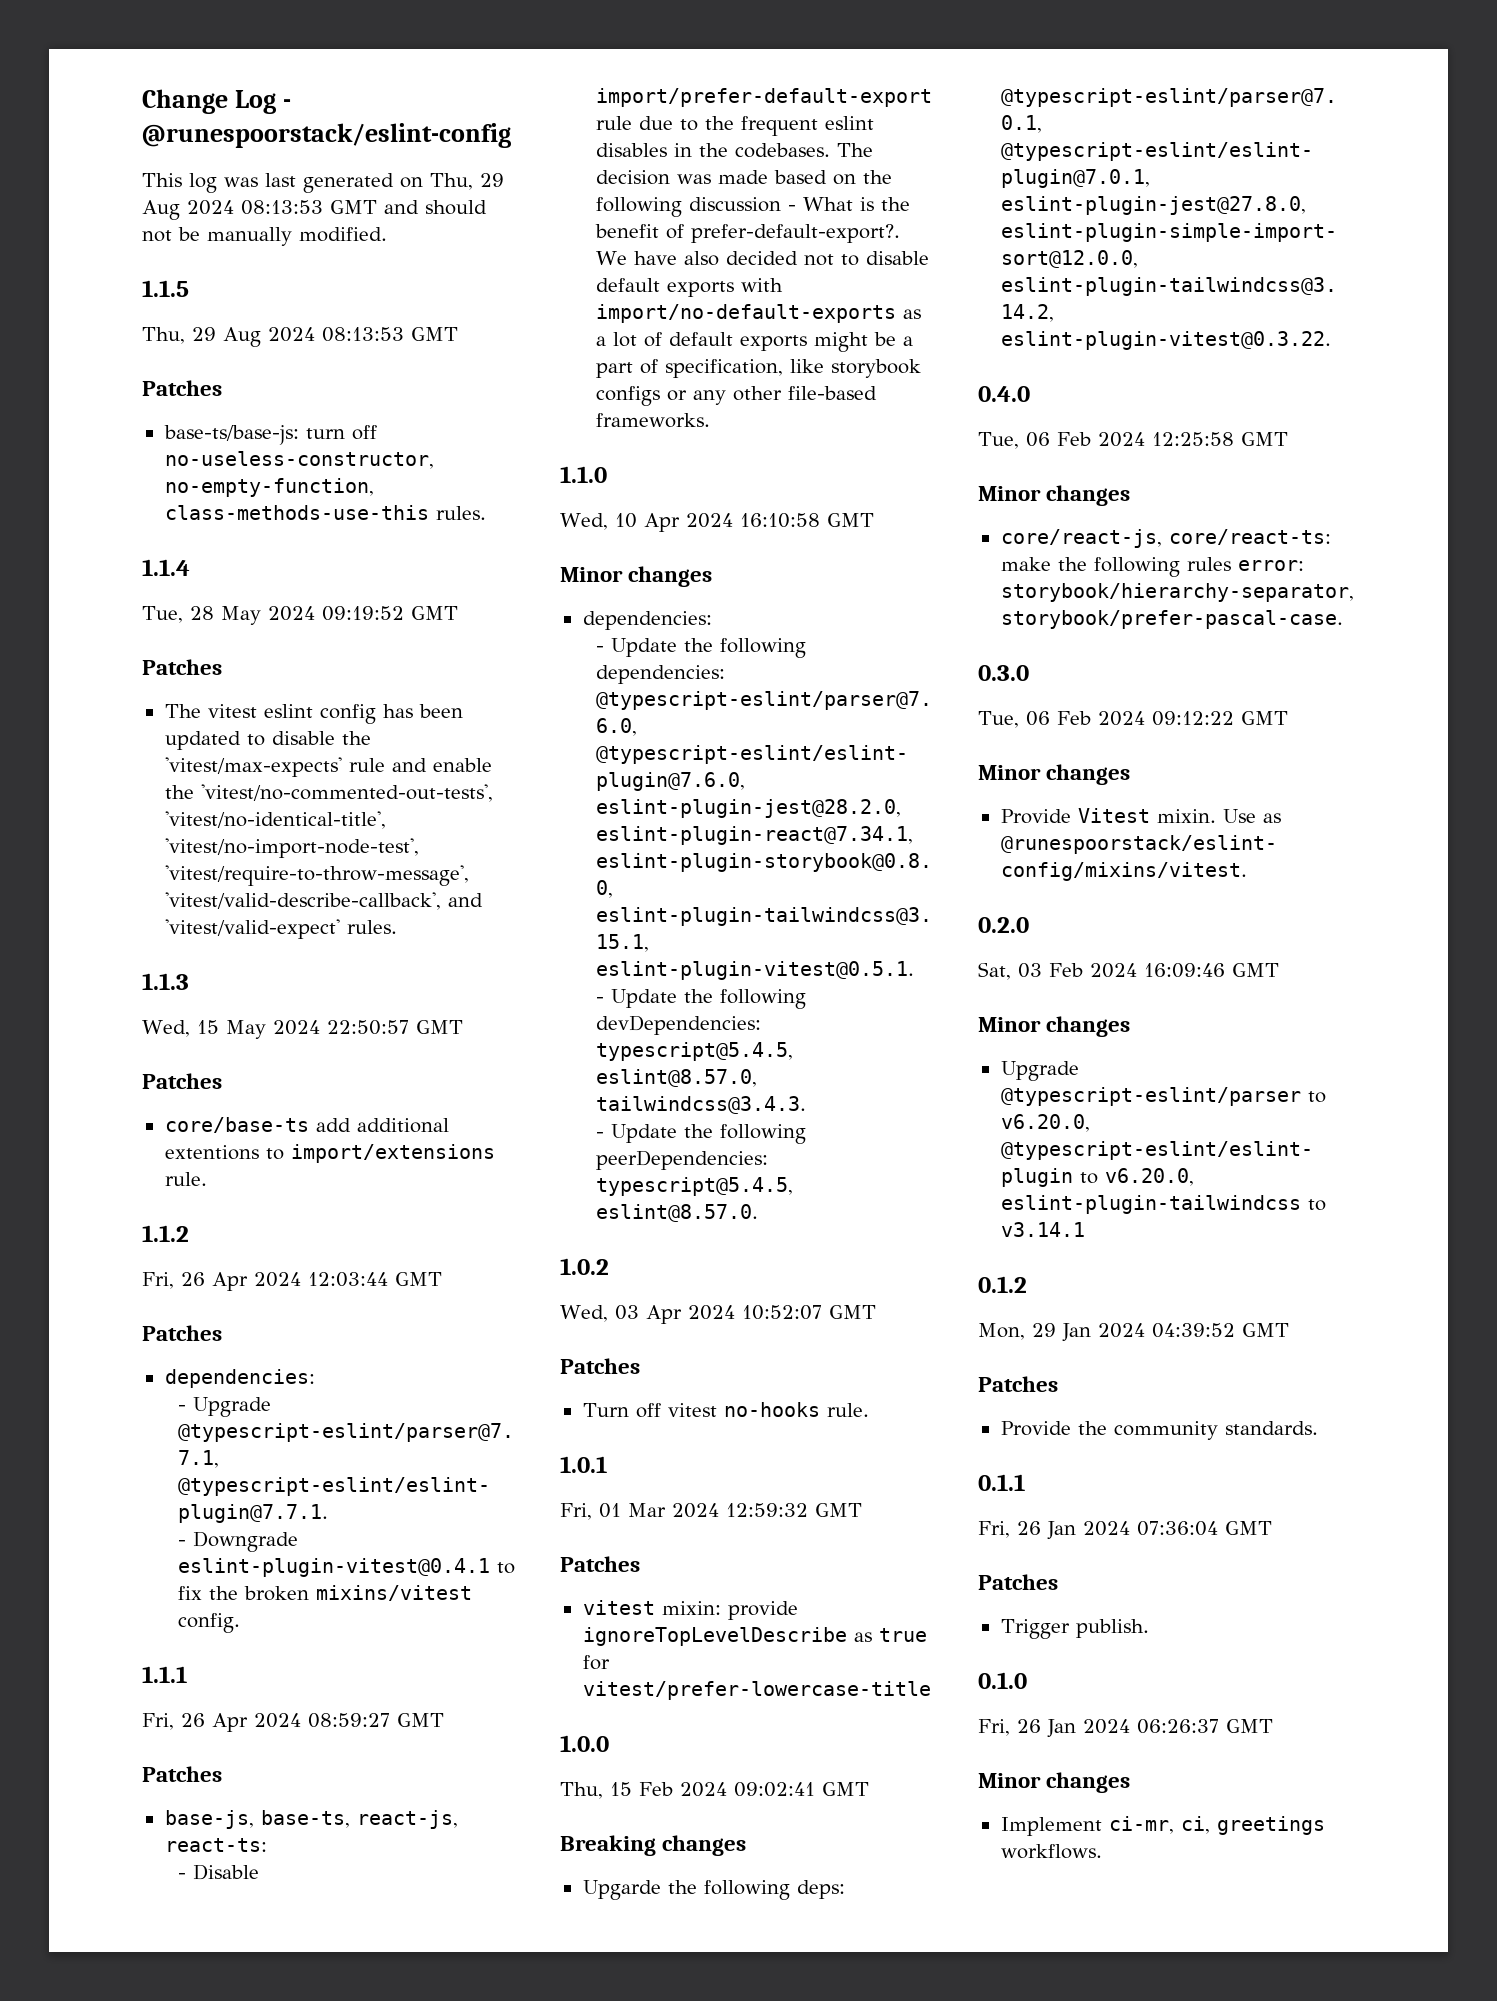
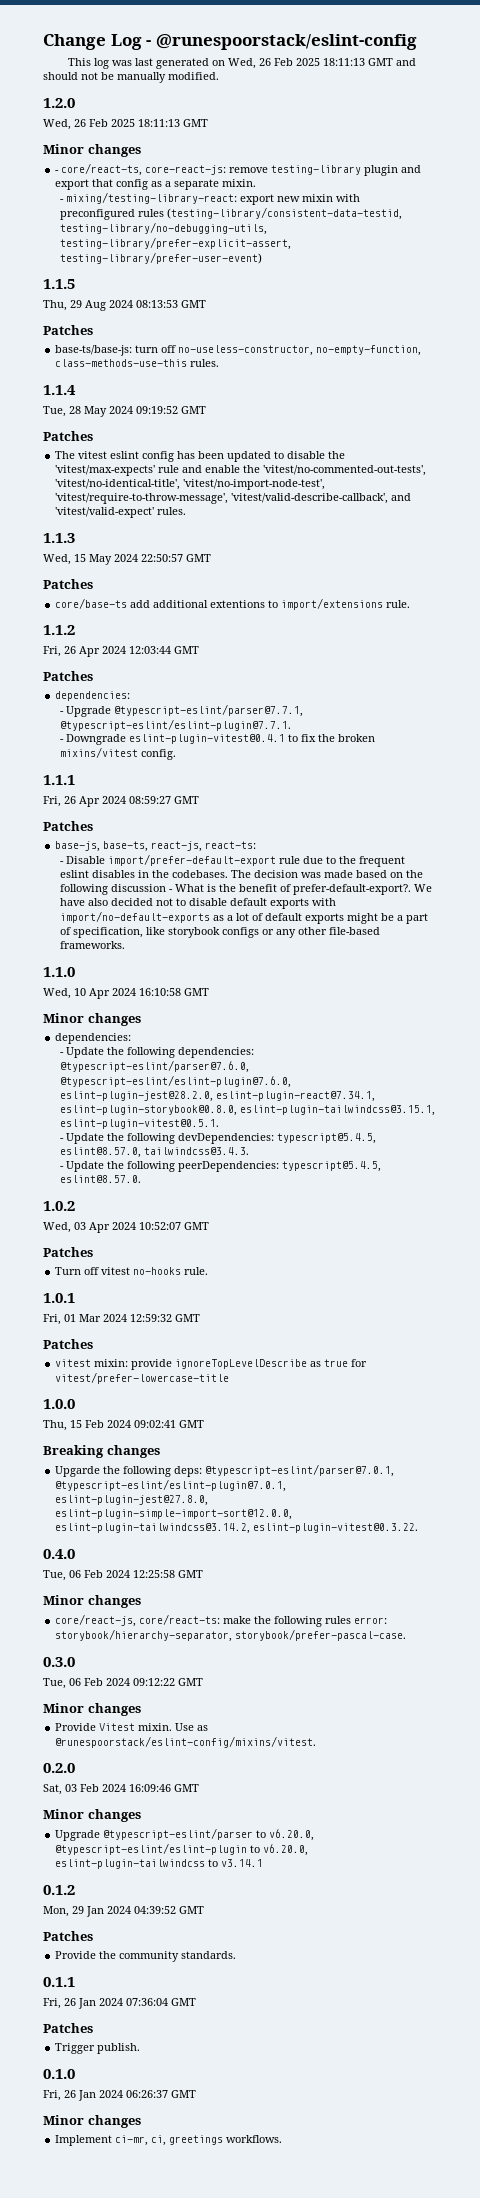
[430,173,504,190] [142,200,323,220] Thu, 29 Aug 2024 08:13:53 -> [227,58,365,69] Wed, 26 Feb 2025 18:11:13
(387, 234) none -> [43,98,75,108] [43,119,208,130] [43,144,141,157] [55,163,422,176] [55,179,257,190] [59,192,360,205] [59,207,402,220] [59,222,267,235] [59,237,291,250] [59,252,262,264] // 1.2.0 // Wed, 26 Feb 2025 18:11:13 GMT // Minor changes // - core/react-ts, core-react-js: remove testing-library plugin and export that config as a separate mixin. // - mixing/testing-library-react: export new mixin with preconfigured rules (testing-library/consistent-data-testid, testing-library/no-debugging-utils, testing-library/prefer-explicit-assert, testing-library/prefer-user-event)

